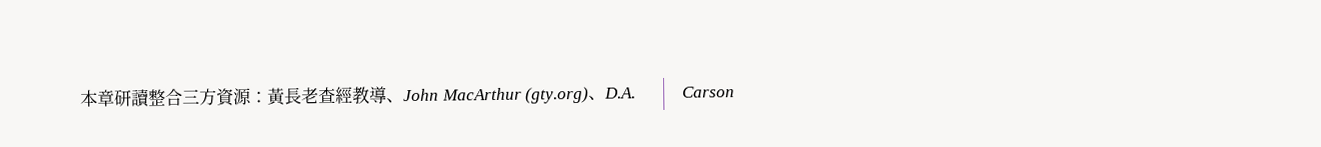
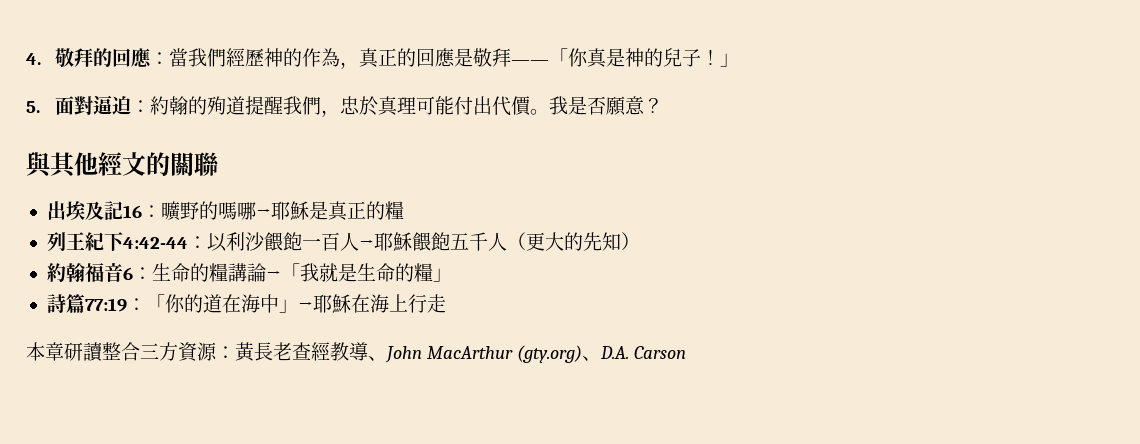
(80, 98) none -> [26,48,740,69] [26,95,664,117] [26,151,220,178] [46,201,404,221] [46,232,640,252] [46,263,452,282] [46,294,446,313] 4.敬拜的回應：當我們經歷神的作為，真正的回應是敬拜——「你真是神的兒子！」 // 5.面對逼迫：約翰的殉道提醒我們，忠於真理可能付出代價。我是否願意？ // 與其他經文的關聯 // 出埃及記16：曠野的嗎哪→耶穌是真正的糧 // 列王紀下4:42-44：以利沙餵飽一百人→耶穌餵飽五千人（更大的先知） // 約翰福音6：生命的糧講論→「我就是生命的糧」 // 詩篇77:19：「你的道在海中」→耶穌在海上行走 //

